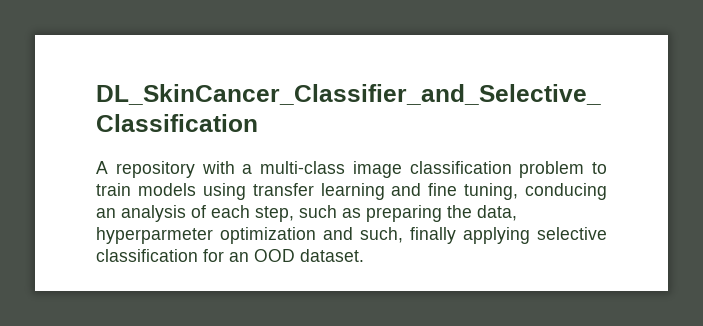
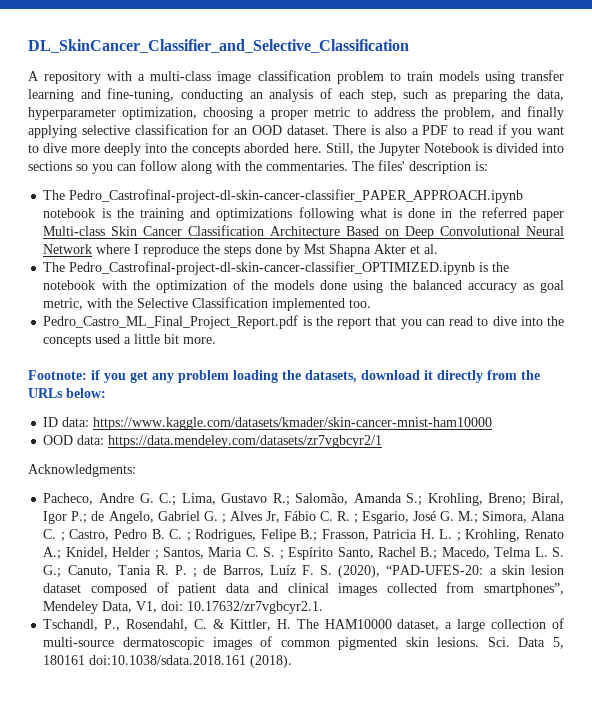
[428,183,607,200] fine tuning, conducing -> [107,88,244,102] fine-tuning, conducting
[96,227,403,244] hyperparmeter optimization and such, -> [28,107,521,120] hyperparameter optimization, choosing a proper metric to address the problem, and
(364, 255) none -> [333,124,564,138] [28,143,564,156] [28,160,488,174] [43,189,524,203] [43,207,564,221] [43,225,565,239] [43,244,439,257] [43,261,510,275] [43,279,565,293] [43,297,372,311] [43,315,565,329] [43,334,217,347] [28,370,540,383] [28,388,106,398] [43,417,493,430] [43,435,383,448] [28,464,136,477] [43,493,565,506] [43,511,566,524] [43,529,565,542] [43,547,565,560] [43,565,565,578] [43,582,564,596] [43,601,324,614] [43,618,564,632] [43,636,564,650] [43,655,293,668] There is also a PDF to read if you want to dive more deeply into the concepts aborded here. Still, the Jupyter Notebook is divided into sections so you can follow along with the commentaries. The files' description is: // The Pedro_Castrofinal-project-dl-skin-cancer-classifier_PAPER_APPROACH.ipynb notebook is the training and optimizations following what is done in the referred paper Multi-class Skin Cancer Classification Architecture Based on Deep Convolutional Neural Network where I reproduce the steps done by Mst Shapna Akter et al. // The Pedro_Castrofinal-project-dl-skin-cancer-classifier_OPTIMIZED.ipynb is the notebook with the optimization of the models done using the balanced accuracy as goal metric, with the Selective Classification implemented too. // Pedro_Castro_ML_Final_Project_Report.pdf is the report that you can read to dive into the concepts used a little bit more. // Footnote: if you get any problem loading the datasets, download it directly from the URLs below: // ID data: https://www.kaggle.com/datasets/kmader/skin-cancer-mnist-ham10000 // OOD data: https://data.mendeley.com/datasets/zr7vgbcyr2/1 // Acknowledgments: // Pacheco, Andre G. C.; Lima, Gustavo R.; Salomão, Amanda S.; Krohling, Breno; Biral, Igor P.; de Angelo, Gabriel G. ; Alves Jr, Fábio C. R. ; Esgario, José G. M.; Simora, Alana C. ; Castro, Pedro B. C. ; Rodrigues, Felipe B.; Frasson, Patricia H. L. ; Krohling, Renato A.; Knidel, Helder ; Santos, Maria C. S. ; Espírito Santo, Rachel B.; Macedo, Telma L. S. G.; Canuto, Tania R. P. ; de Barros, Luíz F. S. (2020), “PAD-UFES-20: a skin lesion dataset composed of patient data and clinical images collected from smartphones”, Mendeley Data, V1, doi: 10.17632/zr7vgbcyr2.1. // Tschandl, P., Rosendahl, C. & Kittler, H. The HAM10000 dataset, a large collection of multi-source dermatoscopic images of common pigmented skin lesions. Sci. Data 5, 180161 doi:10.1038/sdata.2018.161 (2018).

